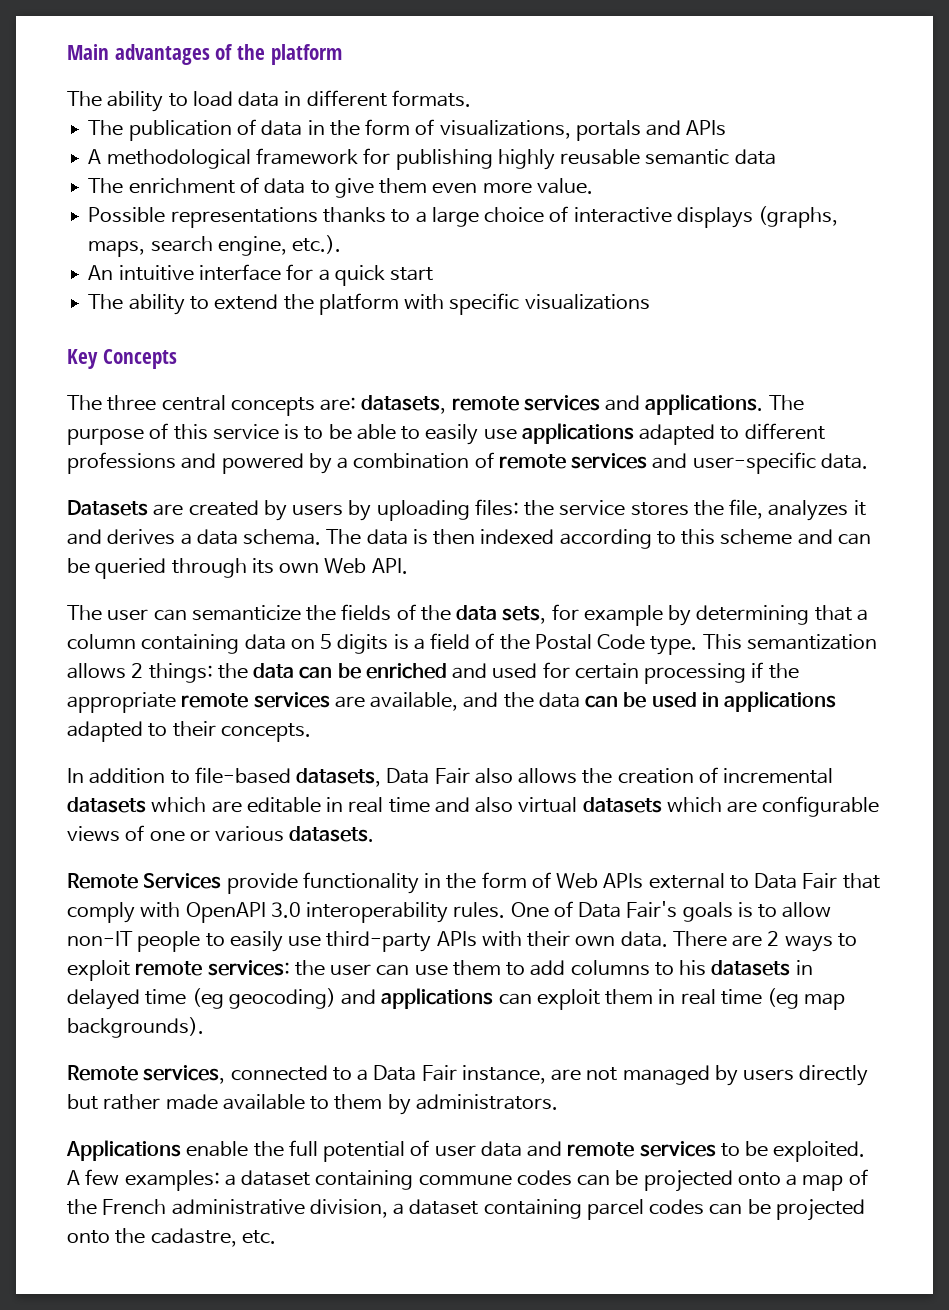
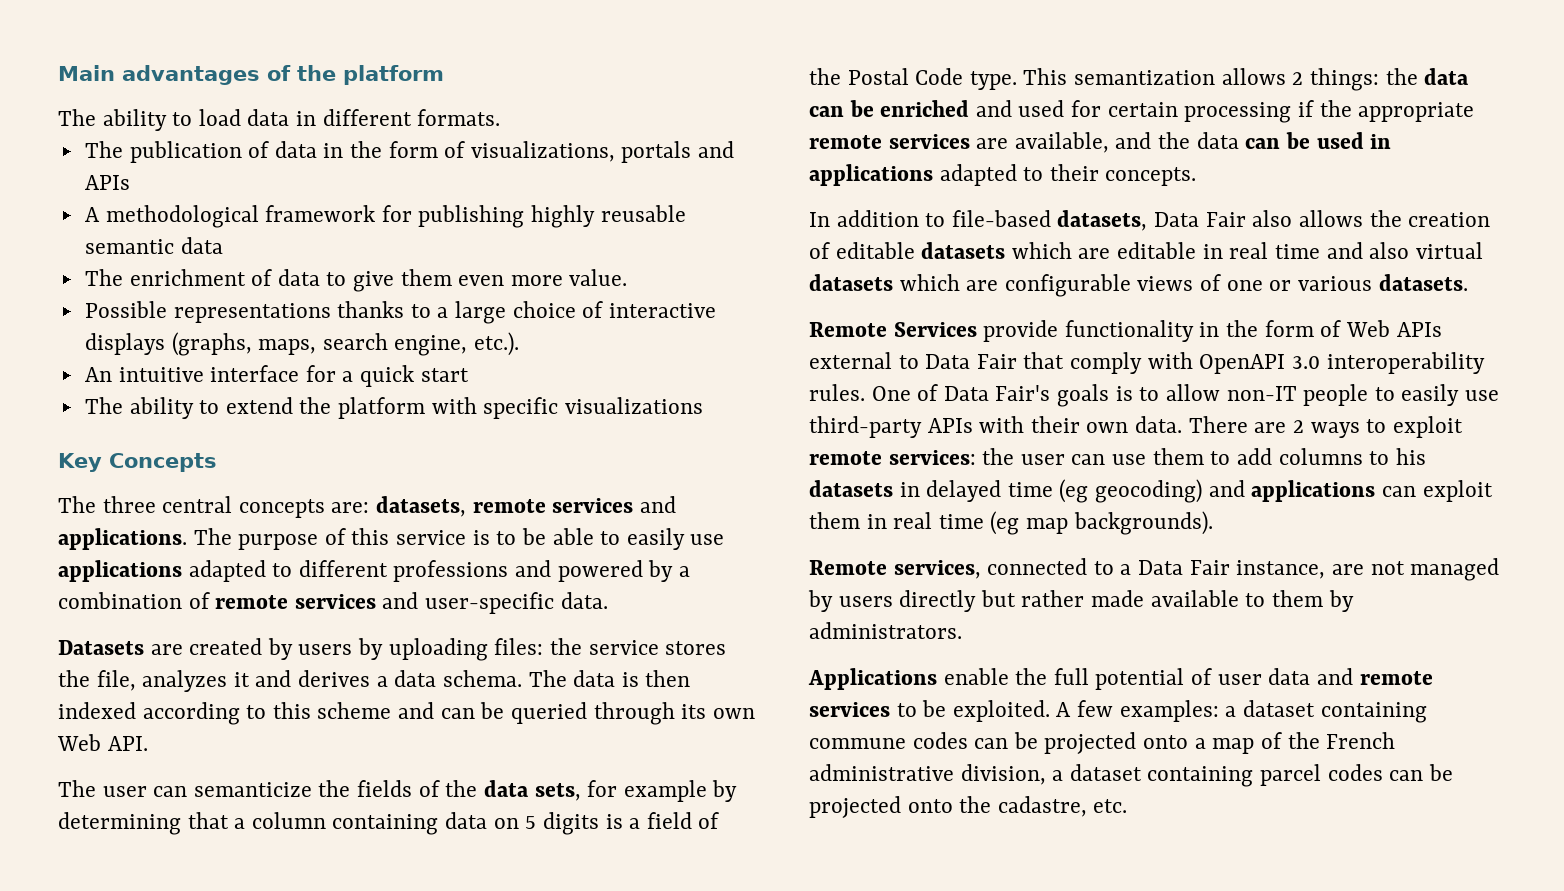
[723,768,834,784] incremental -> [835,242,915,259] editable

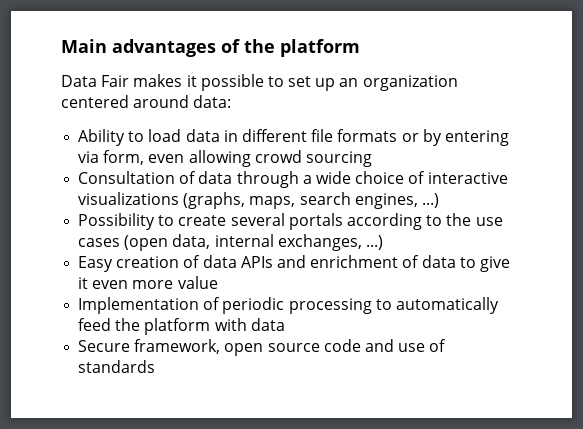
[58,109,167,131] The ability -> [61,74,458,91] [61,95,232,108] [78,129,126,146] Data Fair makes it possible to set up an organization centered around data: // Ability
[417,109,501,126] [84,141,735,163] [84,175,130,190] [84,205,686,228] [84,237,223,254] [84,269,123,286] formats. // The publication of data in the form of visualizations, portals and APIs // A methodological framework for publishing highly reusable semantic data // The -> [311,129,509,146] [78,150,372,167] [78,171,508,188] [78,192,439,209] [78,213,503,230] [78,234,383,251] [78,255,306,272] file formats or by entering via form, even allowing crowd sourcing // Consultation of data through a wide choice of interactive visualizations (graphs, maps, search engines, ...) // Possibility to create several portals according to the use cases (open data, internal exchanges, ...) // Easy creation of data APIs and
[400,269,452,286] them -> [78,277,89,289] it
[569,269,628,286] [84,301,716,324] [84,332,520,356] [84,365,469,387] [84,397,703,419] [58,453,217,472] [58,496,676,518] [58,528,725,550] [58,560,690,582] [58,592,608,614] [58,638,727,661] [58,670,691,692] [58,702,755,725] [57,734,148,751] [58,780,738,802] [58,812,720,835] [809,68,1470,91] [809,100,1475,123] [809,132,1392,153] [809,164,1197,186] [809,210,1491,231] [809,242,1483,259] [809,274,1468,297] [809,320,1442,342] [809,352,1485,374] [809,384,1499,407] [809,416,1463,438] [809,448,1426,465] [809,479,1493,503] [809,511,1213,535] [809,558,1500,581] [808,590,1354,612] [809,622,962,639] [808,668,1433,690] [809,700,1427,723] [809,732,1396,754] [809,764,1453,787] [809,796,1128,818] value. // Possible representations thanks to a large choice of interactive displays (graphs, maps, search engine, etc.). // An intuitive interface for a quick start // The ability to extend the platform with specific visualizations // Key Concepts // The three central concepts are: datasets, remote services and applications. The purpose of this service is to be able to easily use applications adapted to different professions and powered by a combination of remote services and user-specific data. // Datasets are created by users by uploading files: the service stores the file, analyzes it and derives a data schema. The data is then indexed according to this scheme and can be queried through its own Web API. // The user can semanticize the fields of the data sets, for example by determining that a column containing data on 5 digits is a field of the Postal Code type. This semantization allows 2 things: the data can be enriched and used for certain processing if the appropriate remote services are available, and the data can be used in applications adapted to their concepts. // In addition to file-based datasets, Data Fair also allows the creation of editable datasets which are editable in real time and also virtual datasets which are configurable views of one or various datasets. // Remote Services provide functionality in the form of Web APIs external to Data Fair that comply with OpenAPI 3.0 interoperability rules. One of Data Fair's goals is to allow non-IT people to easily use third-party APIs with their own data. There are 2 ways to exploit remote services: the user can use them to add columns to his datasets in delayed time (eg geocoding) and applications can exploit them in real time (eg map backgrounds). // Remote services, connected to a Data Fair instance, are not managed by users directly but rather made available to them by administrators. // Applications enable the full potential of user data and remote services to be exploited. A few examples: a dataset containing commune codes can be projected onto a map of the French administrative division, a dataset containing parcel codes can be projected onto the cadastre, etc. -> [177,276,218,289] [78,297,499,314] [78,318,285,335] [78,339,447,356] [78,360,156,373] value // Implementation of periodic processing to automatically feed the platform with data // Secure framework, open source code and use of standards

